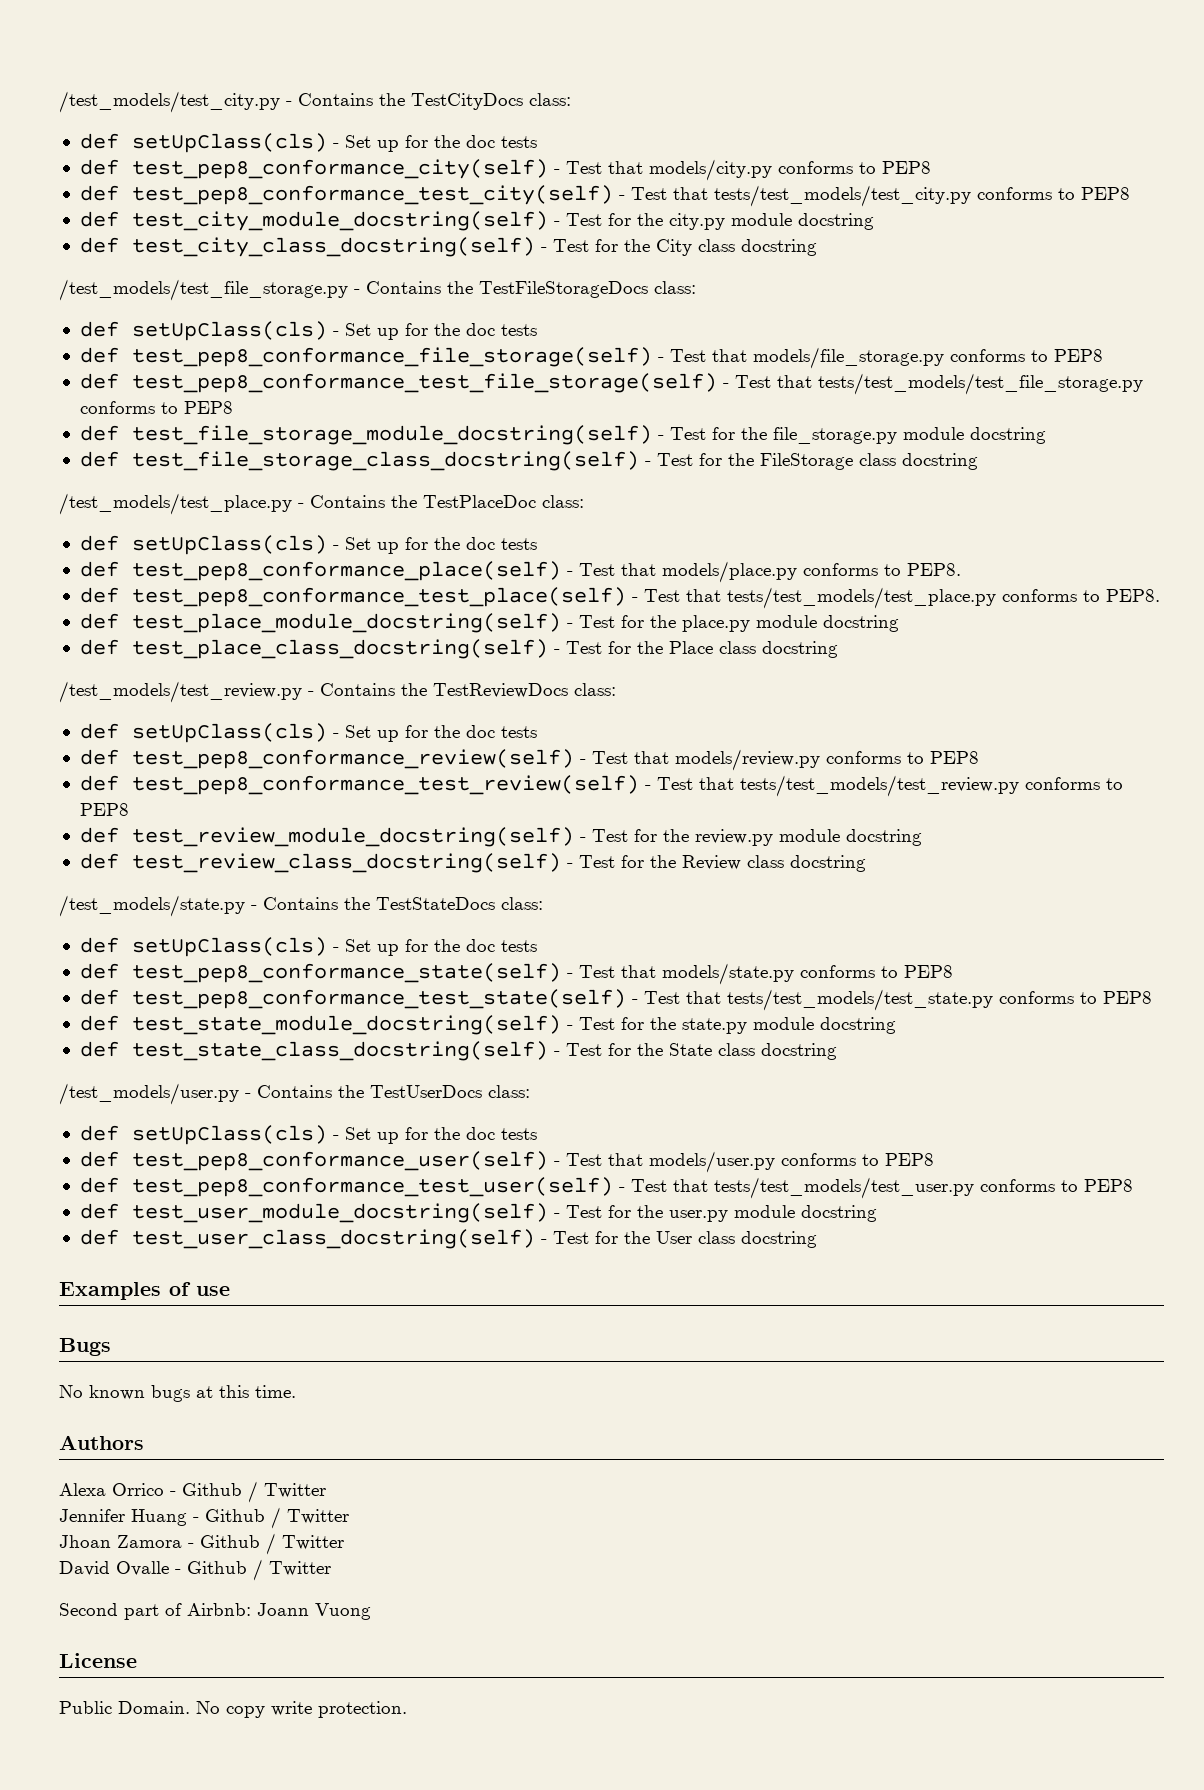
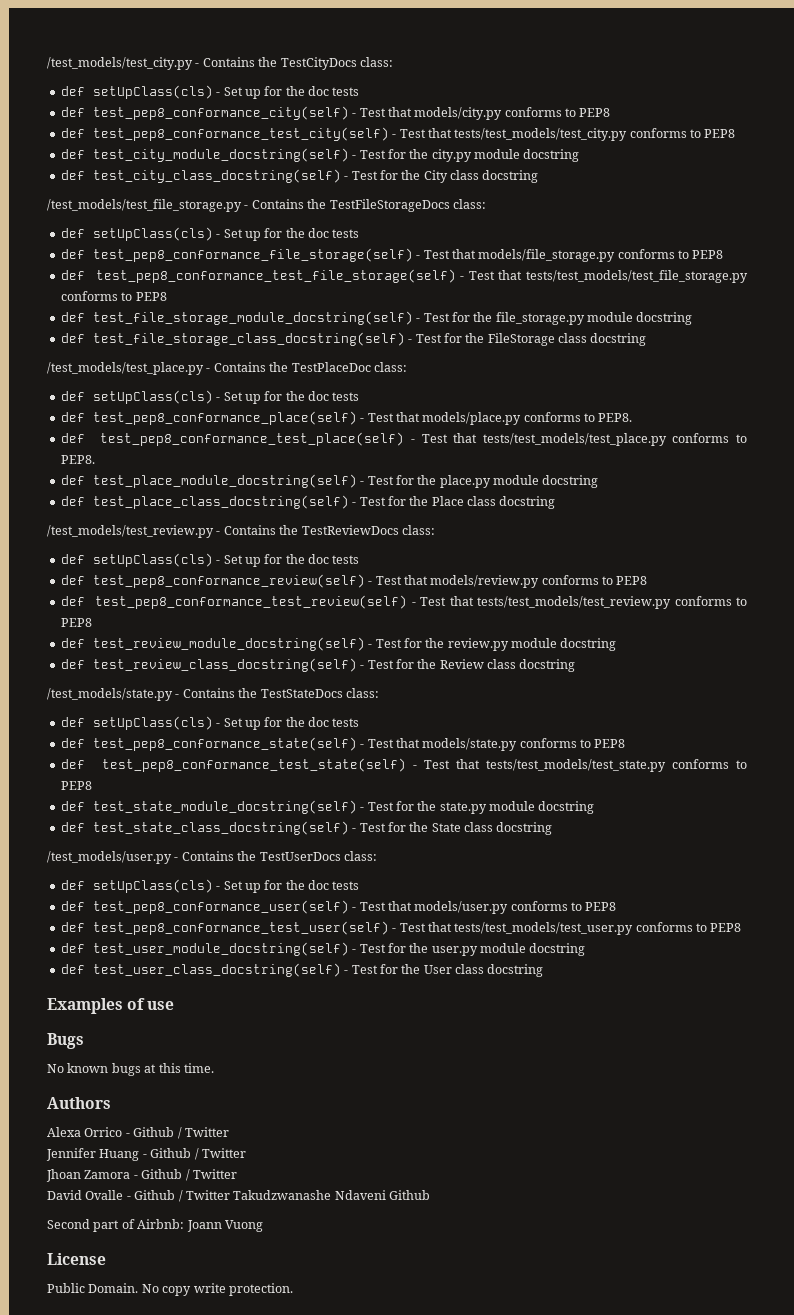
(331, 1568) none -> [233,1190,430,1200] Takudzwanashe Ndaveni Github

